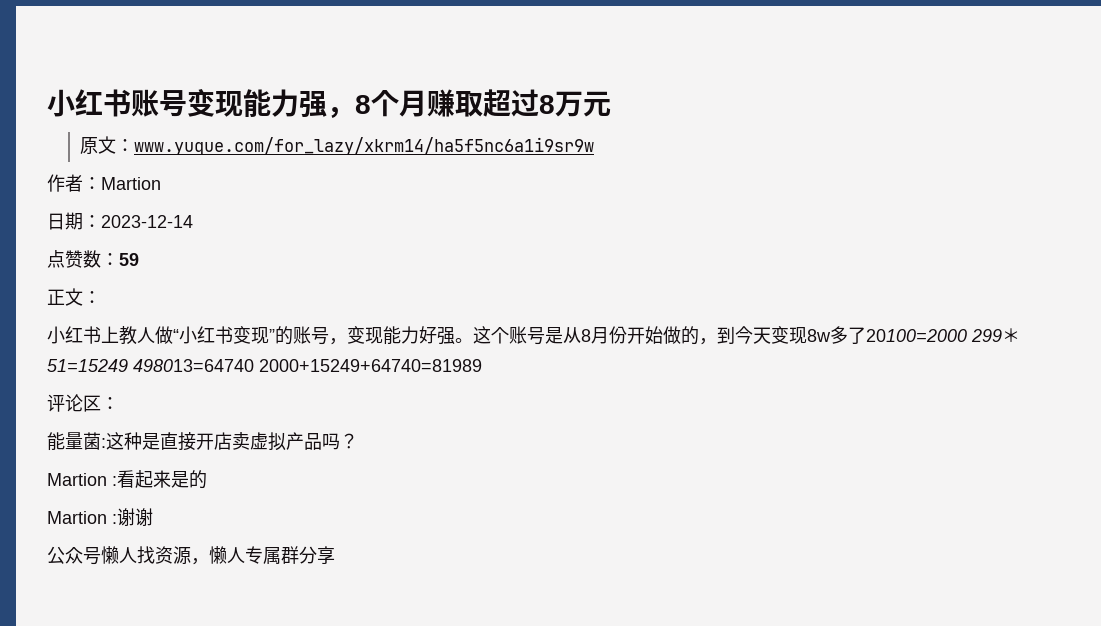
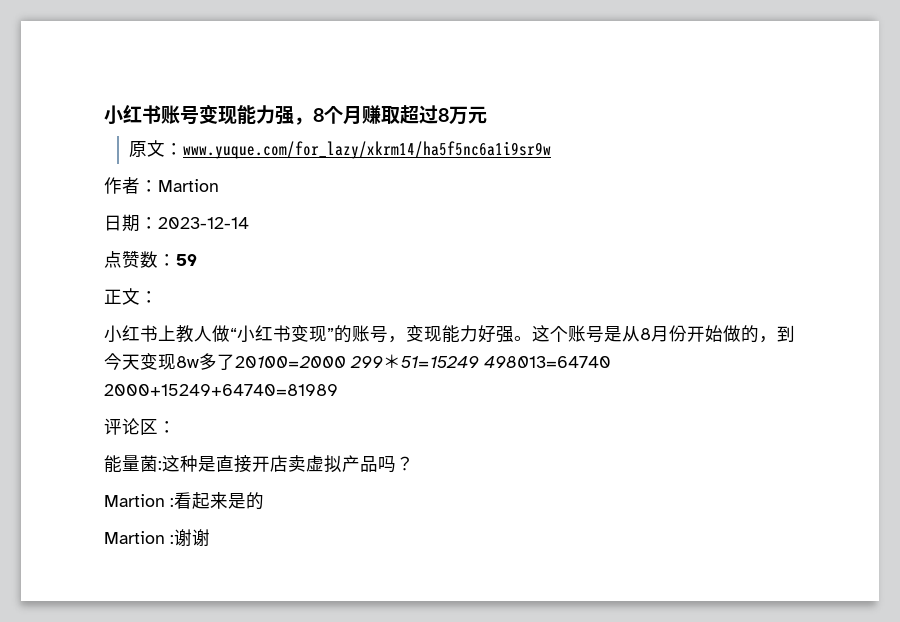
[47,546,335,565] // 公众号懒人找资源，懒人专属群分享 -> (210, 537) none

